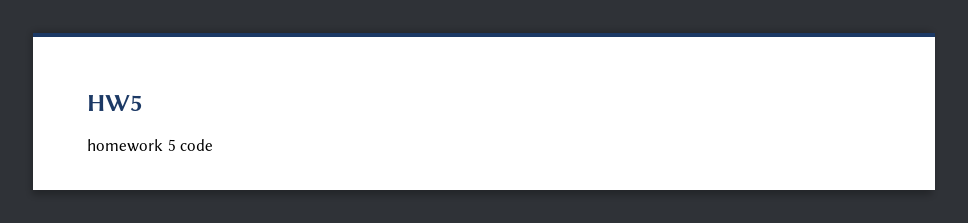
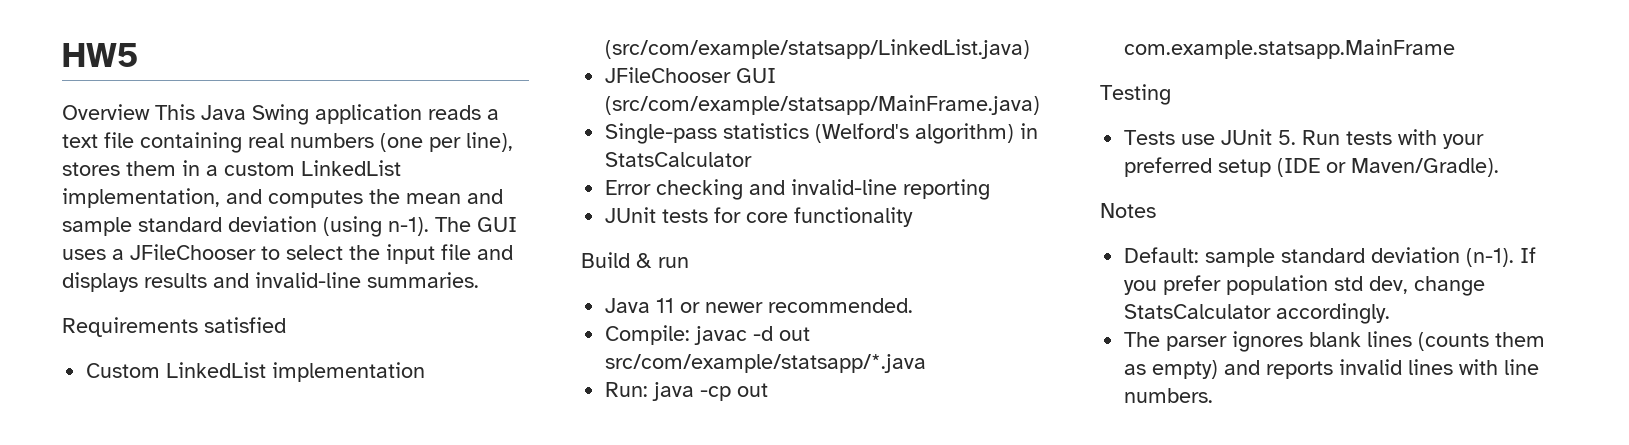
[87,139,214,152] homework 5 code -> [62,104,499,125] [62,132,513,153] [62,160,401,176] [62,188,503,208] [62,216,517,237] [62,244,513,264] [62,272,479,292] [62,317,286,337] [86,362,426,382] [605,39,1031,59] [605,67,777,83] [605,95,1041,115] [605,123,1039,144] [605,152,753,167] [605,179,991,200] [605,207,914,227] [581,252,689,268] [605,298,914,313] [605,325,811,345] [605,354,927,373] [605,382,769,401] [1124,39,1456,59] [1100,84,1171,105] [1124,129,1485,149] [1124,157,1500,177] [1100,203,1156,218] [1124,247,1537,267] [1124,275,1486,296] [1124,303,1391,324] [1124,331,1546,352] [1124,359,1540,379] [1124,388,1214,403] Overview This Java Swing application reads a text file containing real numbers (one per line), stores them in a custom LinkedList implementation, and computes the mean and sample standard deviation (using n-1). The GUI uses a JFileChooser to select the input file and displays results and invalid-line summaries. // Requirements satisfied // Custom LinkedList implementation (src/com/example/statsapp/LinkedList.java) // JFileChooser GUI (src/com/example/statsapp/MainFrame.java) // Single-pass statistics (Welford's algorithm) in StatsCalculator // Error checking and invalid-line reporting // JUnit tests for core functionality // Build & run // Java 11 or newer recommended. // Compile: javac -d out src/com/example/statsapp/*.java // Run: java -cp out com.example.statsapp.MainFrame // Testing // Tests use JUnit 5. Run tests with your preferred setup (IDE or Maven/Gradle). // Notes // Default: sample standard deviation (n-1). If you prefer population std dev, change StatsCalculator accordingly. // The parser ignores blank lines (counts them as empty) and reports invalid lines with line numbers.

